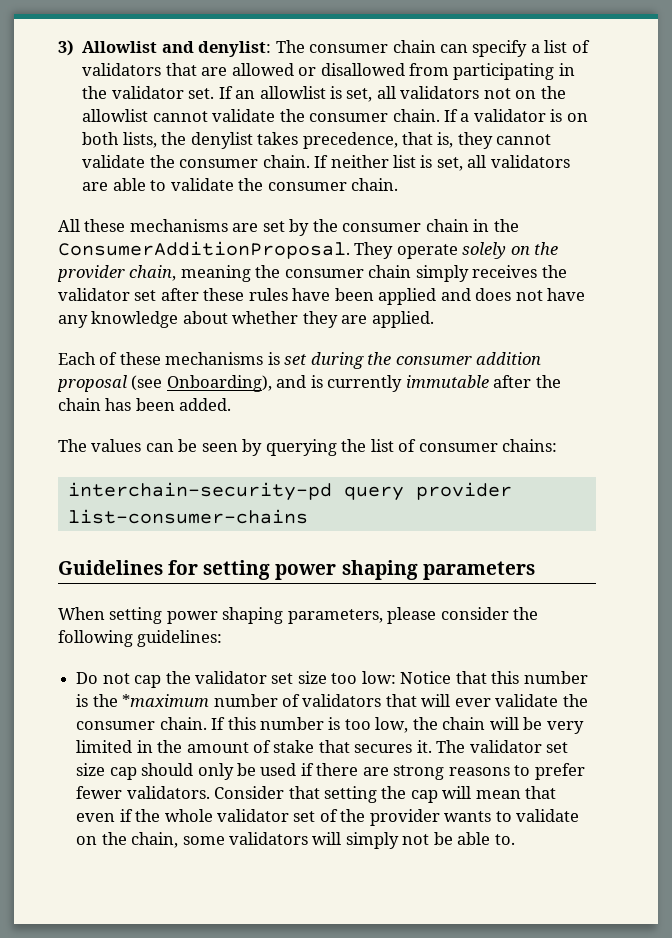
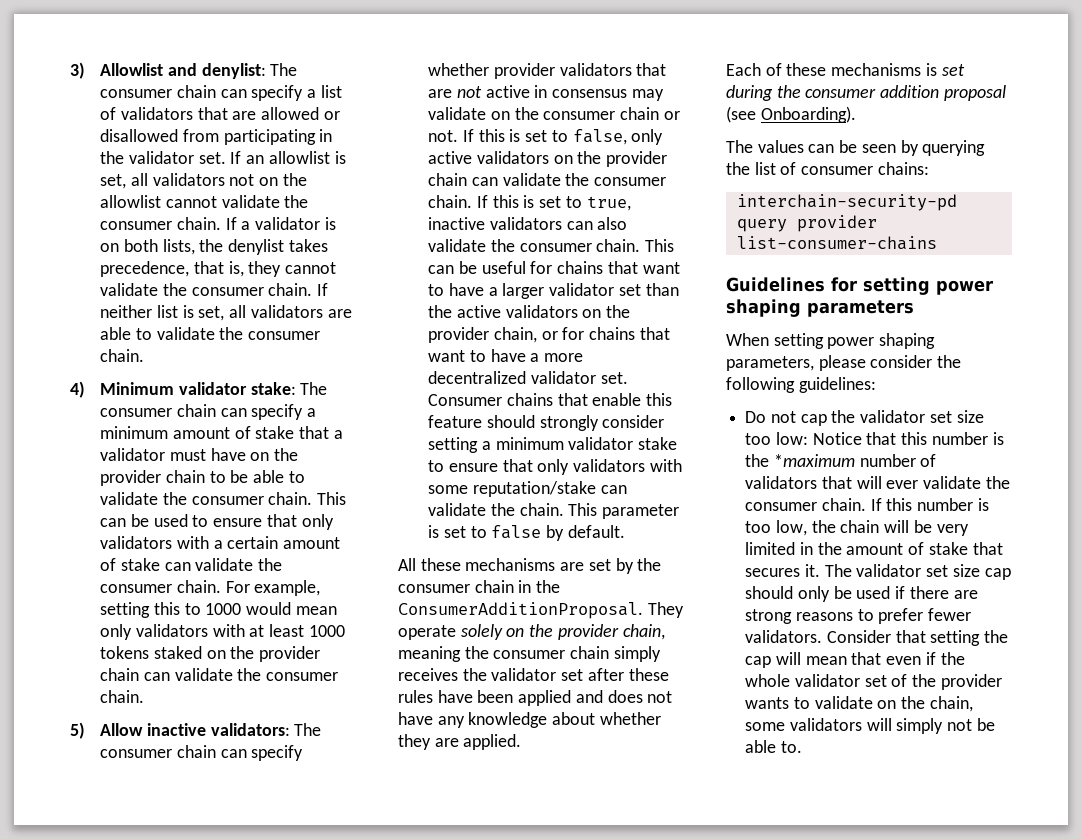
(398, 184) none -> [70,381,328,398] [100,404,317,420] [100,426,343,439] [100,448,299,461] [100,470,305,486] [100,492,347,505] [100,514,334,530] [100,536,341,549] [100,558,283,571] [100,580,321,596] [100,602,337,618] [100,624,345,640] [100,646,321,662] [100,668,339,681] [100,690,145,703] [70,722,322,739] [100,745,304,761] [428,63,667,79] [428,85,664,101] [428,107,680,120] [428,129,664,145] [428,151,668,167] [428,173,667,186] [428,195,631,211] [428,217,628,230] [428,239,675,252] [428,261,680,274] [428,283,679,299] [428,305,631,318] [428,327,670,343] [428,349,584,362] [428,371,628,384] [428,393,673,406] [428,415,665,431] [428,437,678,453] [428,459,682,475] [428,481,627,497] [428,503,680,519] [428,525,625,541] // 4) Minimum validator stake: The consumer chain can specify a minimum amount of stake that a validator must have on the provider chain to be able to validate the consumer chain. This can be used to ensure that only validators with a certain amount of stake can validate the consumer chain. For example, setting this to 1000 would mean only validators with at least 1000 tokens staked on the provider chain can validate the consumer chain. // 5) Allow inactive validators: The consumer chain can specify whether provider validators that are not active in consensus may validate on the consumer chain or not. If this is set to false, only active validators on the provider chain can validate the consumer chain. If this is set to true, inactive validators can also validate the consumer chain. This can be useful for chains that want to have a larger validator set than the active validators on the provider chain, or for chains that want to have a more decentralized validator set. Consumer chains that enable this feature should strongly consider setting a minimum validator stake to ensure that only validators with some reputation/stake can validate the chain. This parameter is set to false by default.
[166,375,561,392] [58,398,232,411] Onboarding), and is currently immutable after the chain has been added. -> [760,106,856,123] Onboarding).

